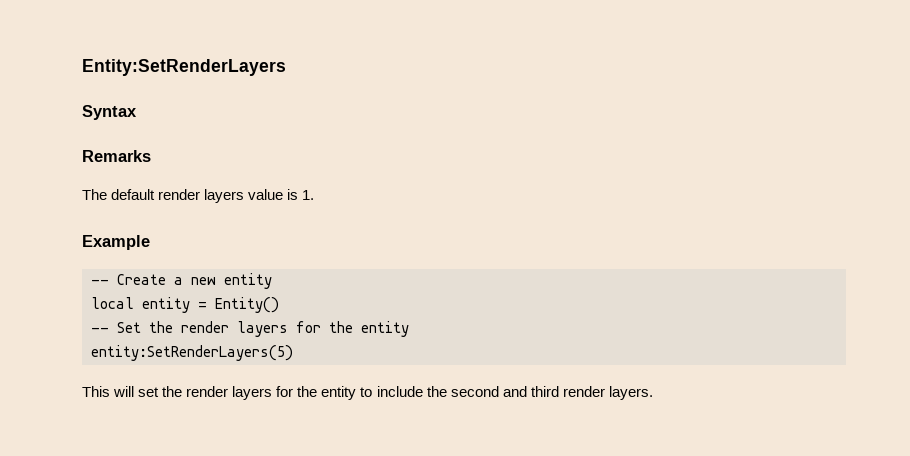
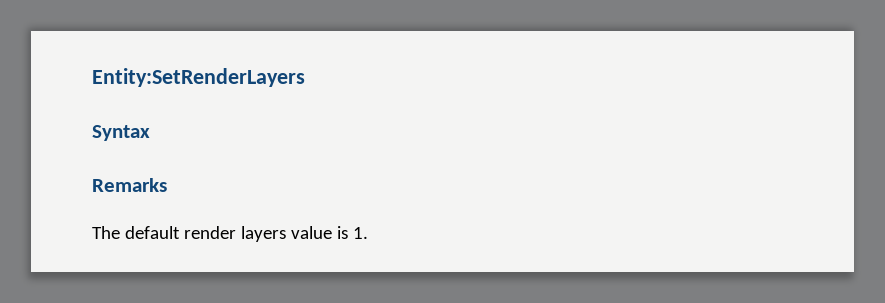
[82,235,150,250] [91,273,272,289] [91,297,279,313] [91,321,409,337] [91,345,293,361] [82,386,653,400] // Example // -- Create a new entity // local entity = Entity() // -- Set the render layers for the entity // entity:SetRenderLayers(5) // This will set the render layers for the entity to include the second and third render layers. -> (368, 233) none

